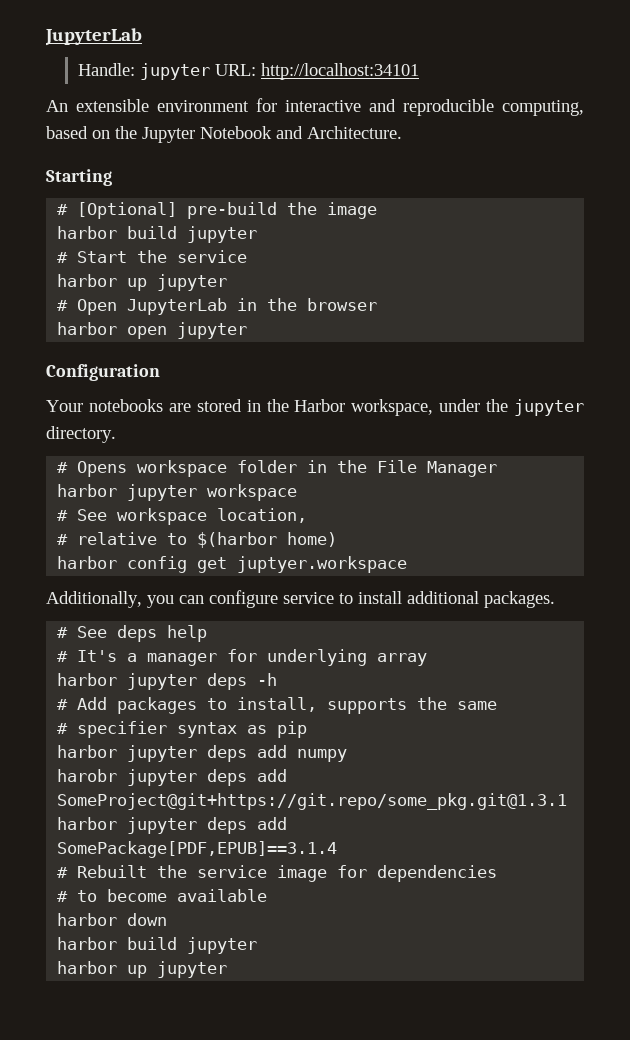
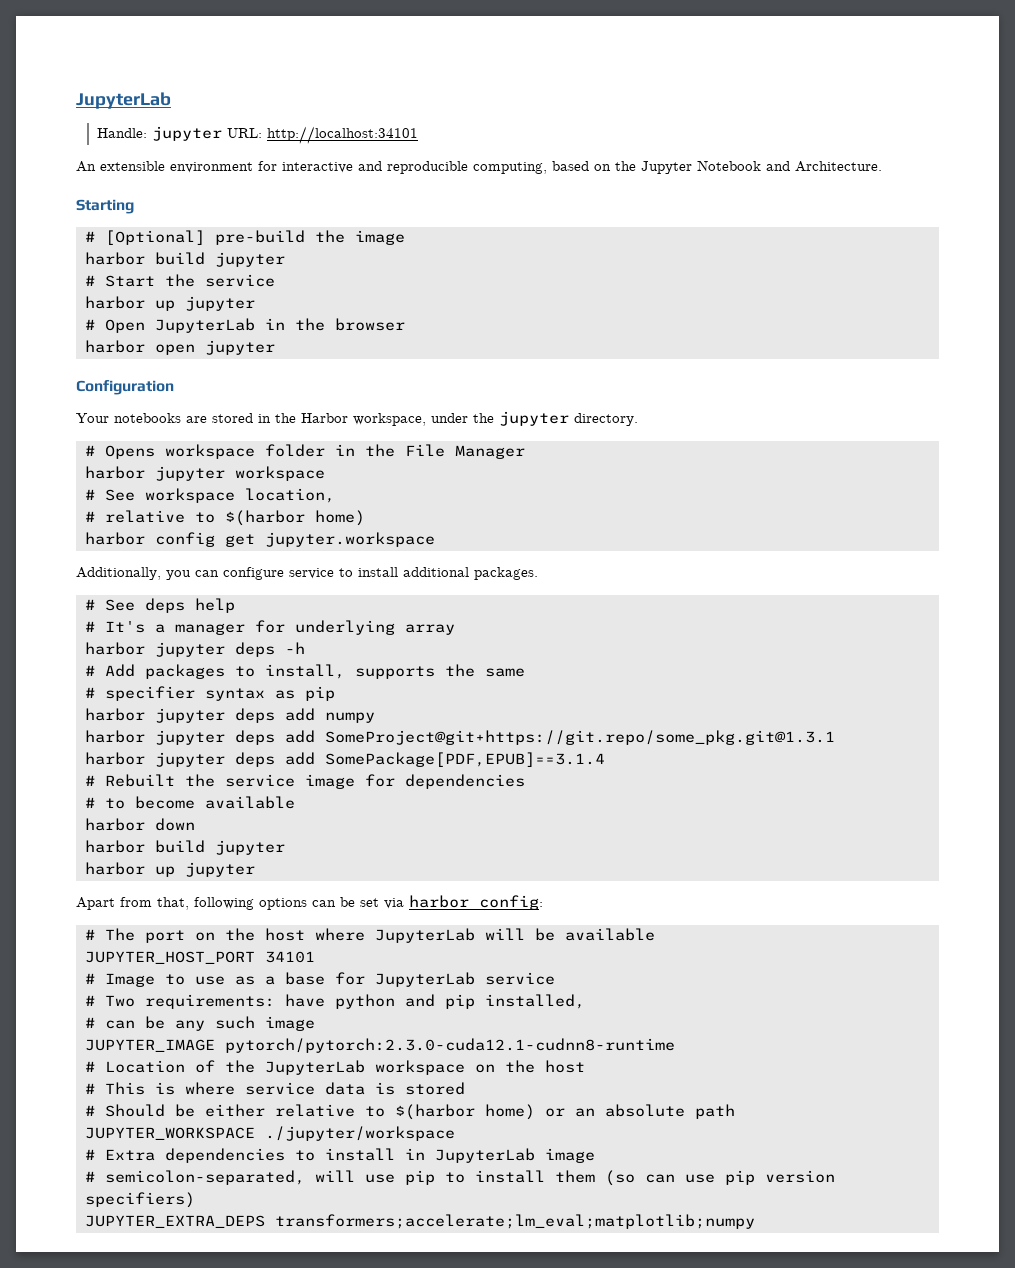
[237,556,408,573] juptyer.workspace -> [264,532,435,547] jupyter.workspace
[57,769,118,782] harobr -> [84,730,145,743] harbor
(228, 969) none -> [76,895,543,910] [84,928,655,943] [84,951,315,964] [84,972,555,987] [84,994,585,1009] [84,1016,315,1031] [84,1038,675,1053] [84,1060,585,1075] [84,1082,465,1095] [84,1104,735,1120] [84,1126,455,1141] [84,1148,595,1163] [84,1170,835,1186] [84,1192,195,1208] [84,1214,755,1229] // Apart from that, following options can be set via harbor config: // # The port on the host where JupyterLab will be available // JUPYTER_HOST_PORT 34101 // # Image to use as a base for JupyterLab service // # Two requirements: have python and pip installed, // # can be any such image // JUPYTER_IMAGE pytorch/pytorch:2.3.0-cuda12.1-cudnn8-runtime // # Location of the JupyterLab workspace on the host // # This is where service data is stored // # Should be either relative to $(harbor home) or an absolute path // JUPYTER_WORKSPACE ./jupyter/workspace // # Extra dependencies to install in JupyterLab image // # semicolon-separated, will use pip to install them (so can use pip version specifiers) // JUPYTER_EXTRA_DEPS transformers;accelerate;lm_eval;matplotlib;numpy

